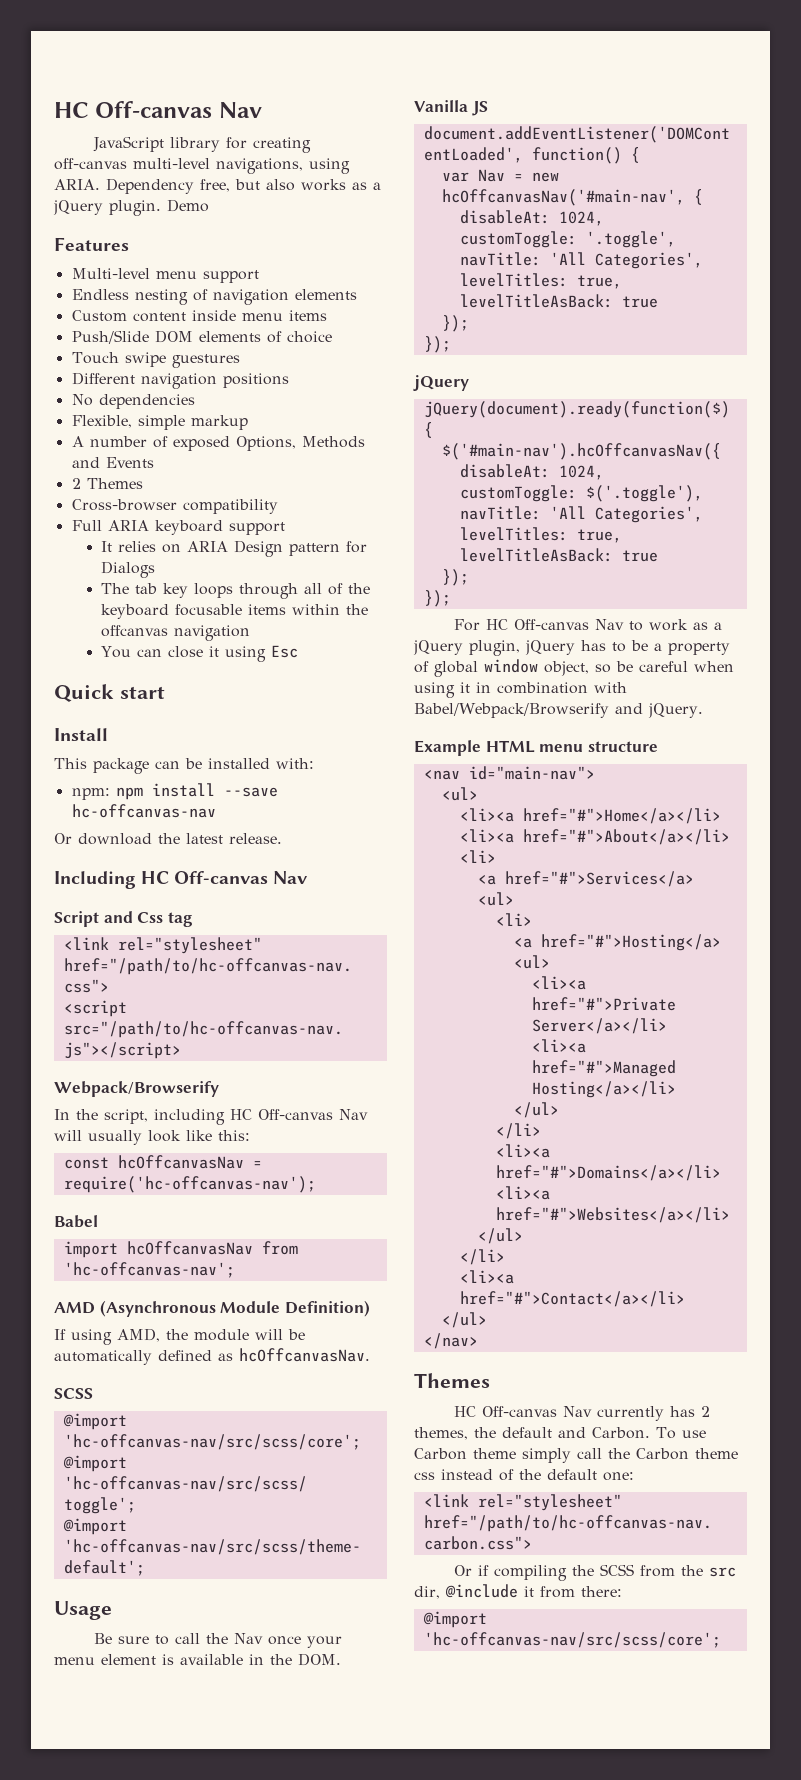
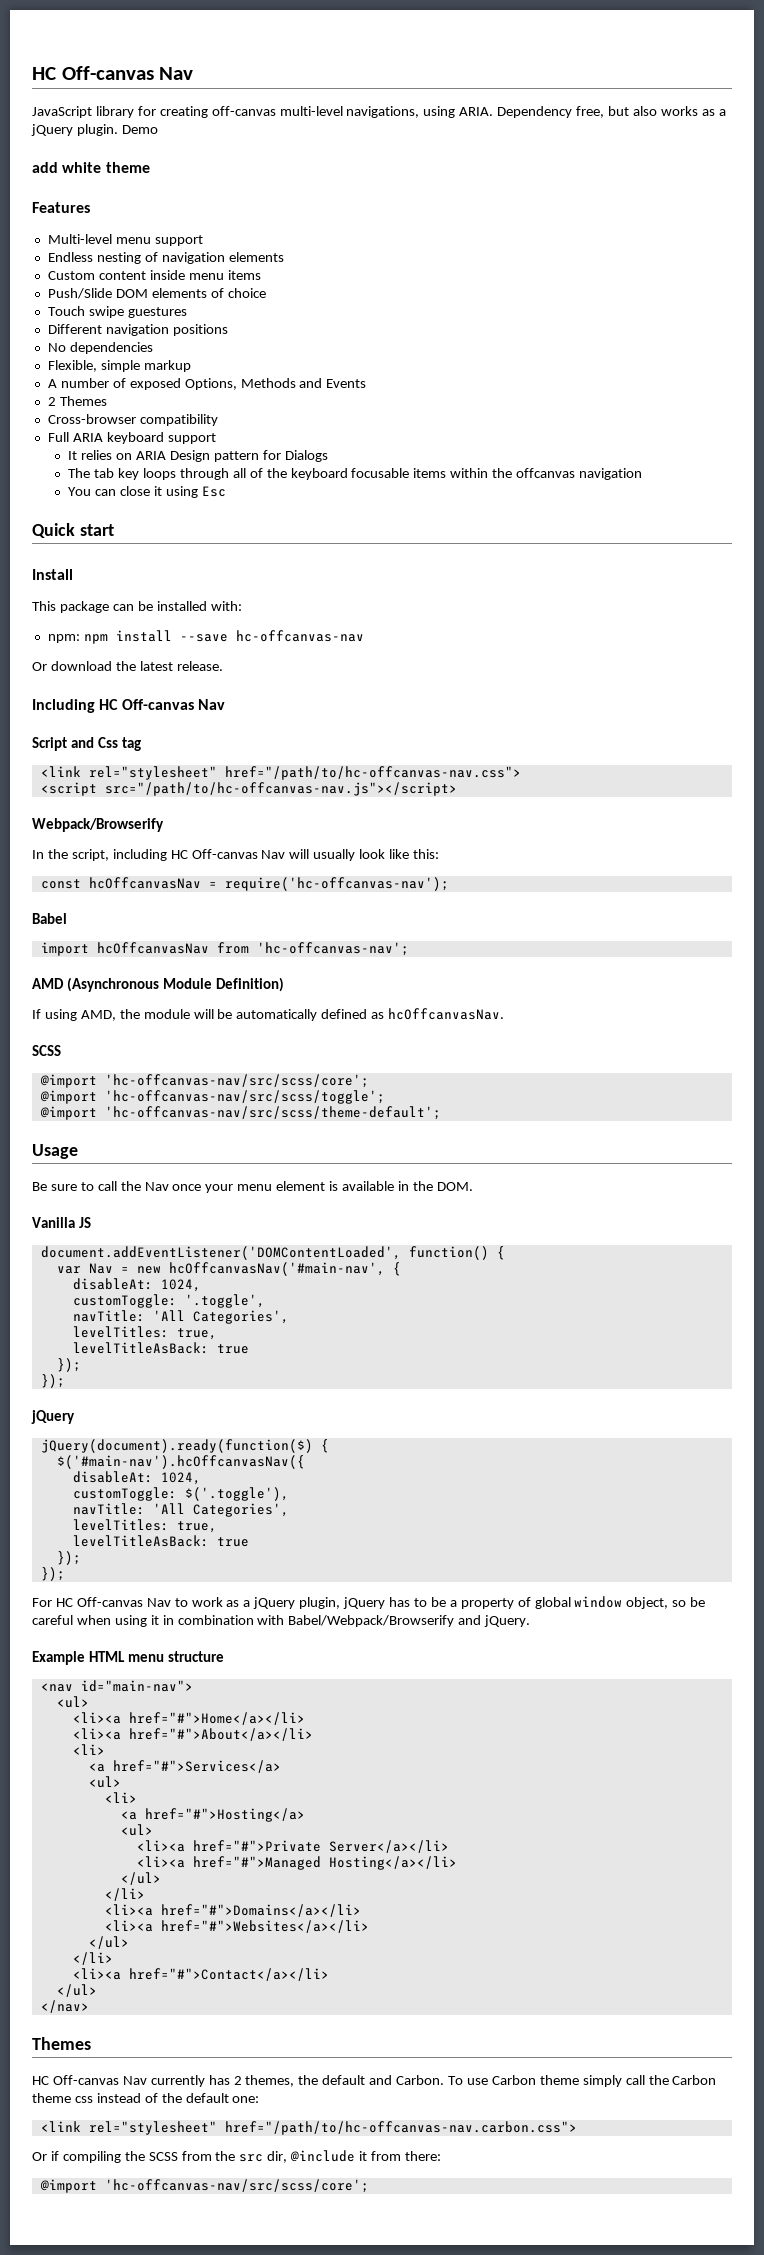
(209, 205) none -> [32,162,150,173] // add white theme

